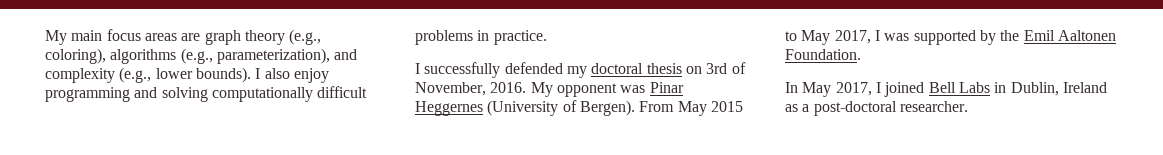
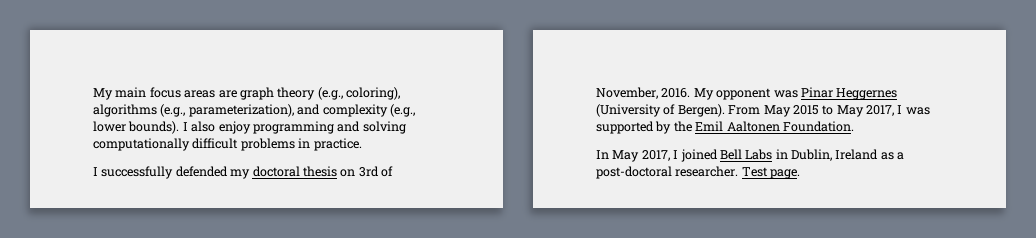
(968, 106) none -> [741,167,801,179] Test page.

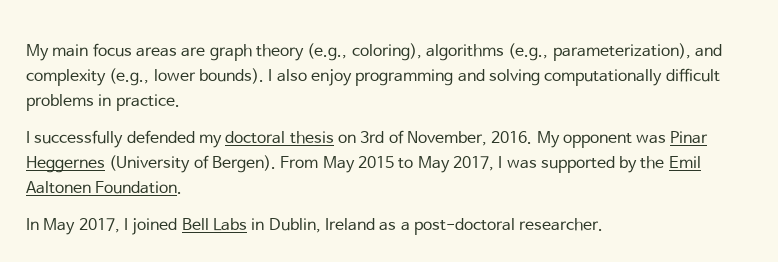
[741,167,801,179] Test page. -> (604, 224) none

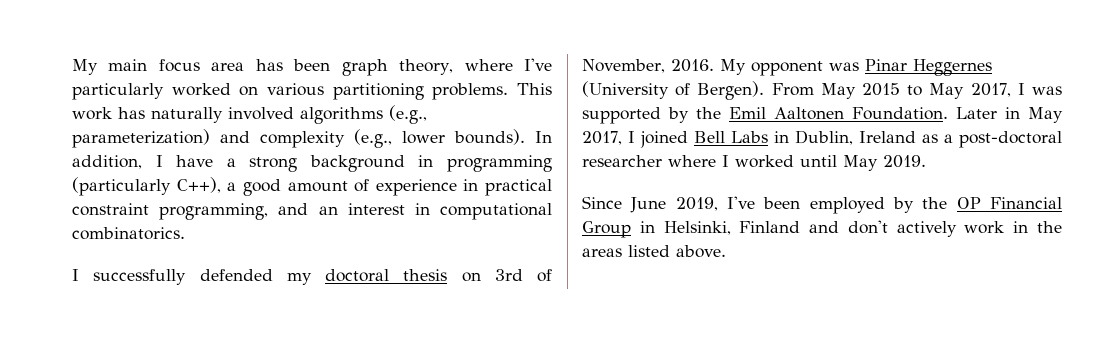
[135,43,422,61] areas are graph theory (e.g., coloring), -> [211,58,552,76] [72,83,552,100] [72,107,294,123] area has been graph theory, where I've particularly worked on various partitioning problems. This work has naturally involved
[552,43,691,61] parameterization), -> [72,129,210,148] parameterization)
[268,68,720,86] [26,94,180,111] I also enjoy programming and solving computationally difficult problems in practice. -> [535,131,552,143] [72,155,552,172] [72,177,552,196] [72,203,552,220] [72,227,185,240] In addition, I have a strong background in programming (particularly C++), a good amount of experience in practical constraint programming, and an interest in computational combinatorics.
[26,218,39,230] // In -> [956,107,1020,119] Later in
[519,218,604,231] researcher. -> [582,155,926,171] [582,196,1062,214] [582,220,1062,238] [582,245,726,258] researcher where I worked until May 2019. // Since June 2019, I've been employed by the OP Financial Group in Helsinki, Finland and don't actively work in the areas listed above.

